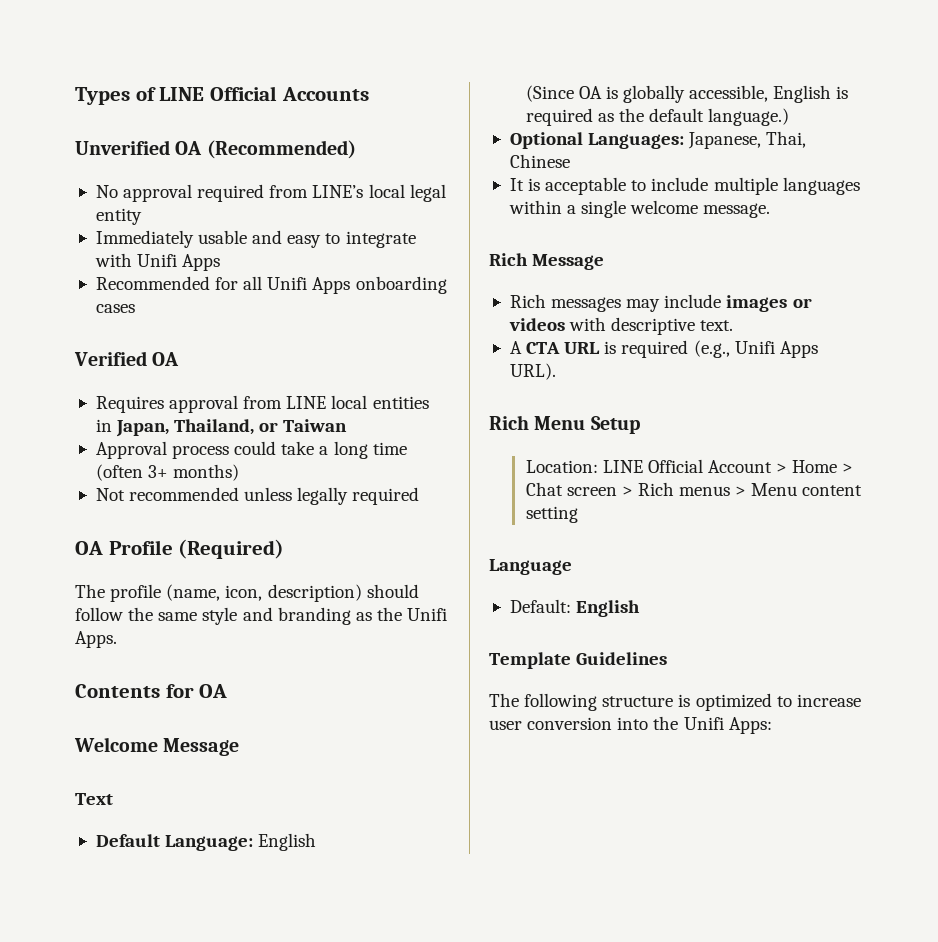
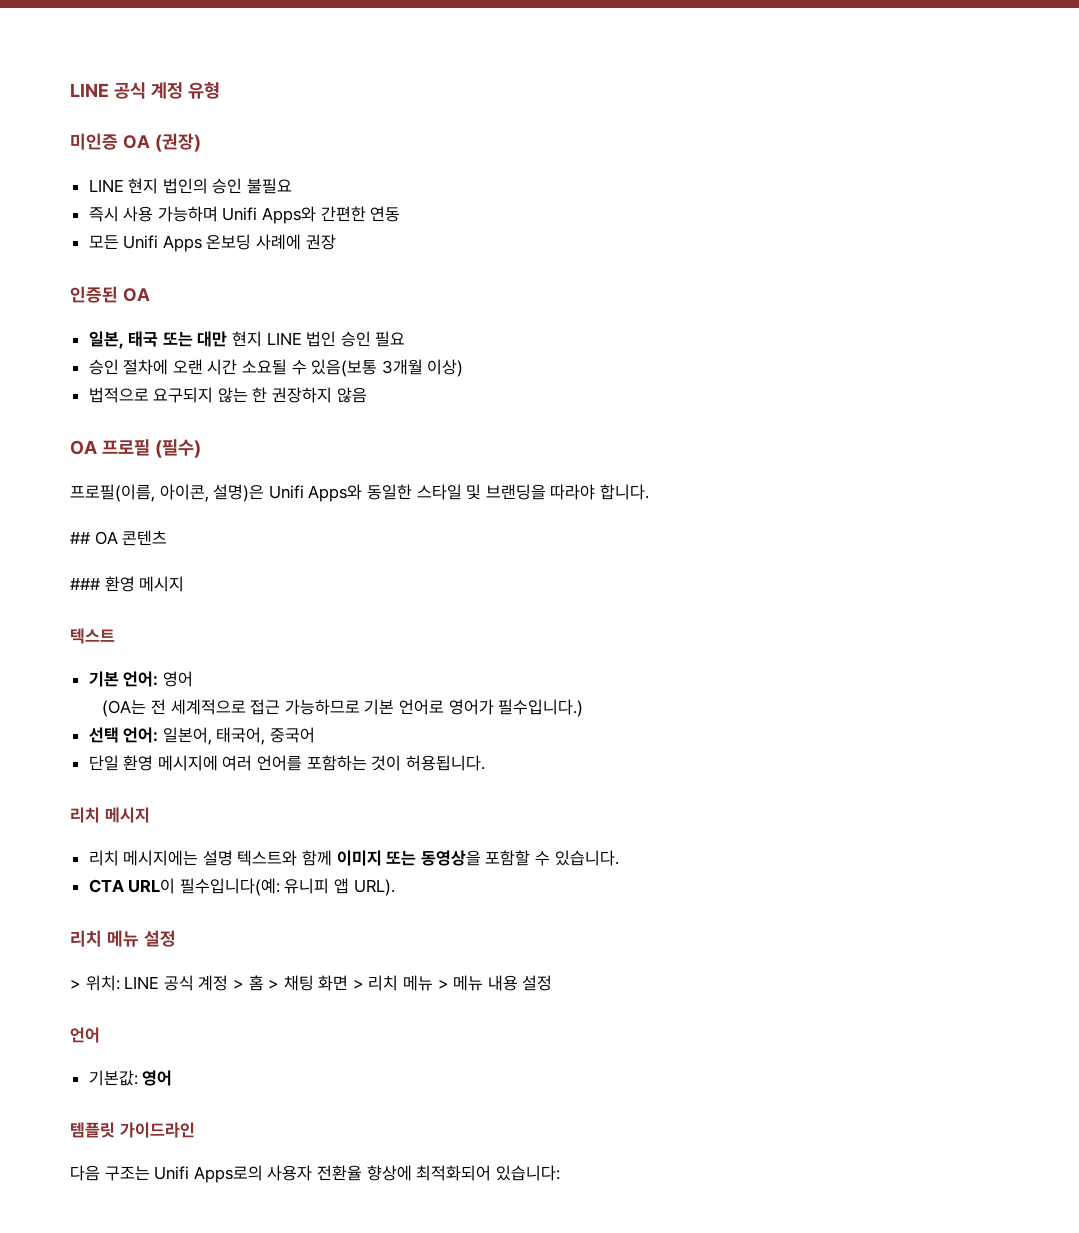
[75,86,369,105] [75,140,356,159] [95,184,446,202] [95,208,142,225] [95,230,416,248] [94,253,221,271] [95,276,447,294] [95,304,135,313] [74,351,180,366] [95,395,429,413] [95,419,348,437] [95,441,407,459] [95,464,240,481] [95,487,420,505] [75,539,285,559] [75,584,419,602] [75,607,448,625] [75,631,117,648] [75,684,228,698] [74,737,240,756] [75,793,113,805] [95,833,317,851] [525,85,849,103] [525,108,790,126] [509,131,807,149] [509,154,570,168] [509,177,860,195] [508,200,771,218] [489,253,605,270] [509,294,812,312] [508,317,734,335] [509,340,818,358] [509,363,556,380] [489,415,640,434] [525,459,854,473] [525,482,863,496] [525,506,578,523] [489,559,572,575] [509,599,641,617] [489,652,668,669] [489,693,861,711] [489,716,772,734] Types of LINE Official Accounts // Unverified OA (Recommended) // No approval required from LINE’s local legal entity // Immediately usable and easy to integrate with Unifi Apps // Recommended for all Unifi Apps onboarding cases // Verified OA // Requires approval from LINE local entities in Japan, Thailand, or Taiwan // Approval process could take a long time (often 3+ months) // Not recommended unless legally required // OA Profile (Required) // The profile (name, icon, description) should follow the same style and branding as the Unifi Apps. // Contents for OA // Welcome Message // Text // Default Language: English // (Since OA is globally accessible, English is required as the default language.) // Optional Languages: Japanese, Thai, Chinese // It is acceptable to include multiple languages within a single welcome message. // Rich Message // Rich messages may include images or videos with descriptive text. // A CTA URL is required (e.g., Unifi Apps URL). // Rich Menu Setup // Location: LINE Official Account > Home > Chat screen > Rich menus > Menu content setting // Language // Default: English // Template Guidelines // The following structure is optimized to increase user conversion into the Unifi Apps: -> [70,82,220,99] [70,133,201,152] [88,178,293,194] [88,206,401,224] [88,234,336,252] [70,286,150,303] [88,331,406,349] [88,359,464,377] [88,387,367,403] [70,439,201,458] [70,484,649,502] [70,530,168,546] [70,576,185,592] [70,628,115,644] [88,671,193,687] [102,699,584,717] [88,727,316,745] [88,755,485,771] [70,807,150,823] [88,850,619,866] [88,878,395,896] [70,930,176,947] [70,975,553,991] [70,1027,100,1043] [88,1070,173,1086] [70,1122,195,1138] [70,1165,560,1183] LINE 공식 계정 유형 // 미인증 OA (권장) // LINE 현지 법인의 승인 불필요 // 즉시 사용 가능하며 Unifi Apps와 간편한 연동 // 모든 Unifi Apps 온보딩 사례에 권장 // 인증된 OA // 일본, 태국 또는 대만 현지 LINE 법인 승인 필요 // 승인 절차에 오랜 시간 소요될 수 있음(보통 3개월 이상) // 법적으로 요구되지 않는 한 권장하지 않음 // OA 프로필 (필수) // 프로필(이름, 아이콘, 설명)은 Unifi Apps와 동일한 스타일 및 브랜딩을 따라야 합니다. // ## OA 콘텐츠 // ### 환영 메시지 // 텍스트 // 기본 언어: 영어 // (OA는 전 세계적으로 접근 가능하므로 기본 언어로 영어가 필수입니다.) // 선택 언어: 일본어, 태국어, 중국어 // 단일 환영 메시지에 여러 언어를 포함하는 것이 허용됩니다. // 리치 메시지 // 리치 메시지에는 설명 텍스트와 함께 이미지 또는 동영상을 포함할 수 있습니다. // CTA URL이 필수입니다(예: 유니피 앱 URL). // 리치 메뉴 설정 // > 위치: LINE 공식 계정 > 홈 > 채팅 화면 > 리치 메뉴 > 메뉴 내용 설정 // 언어 // 기본값: 영어 // 템플릿 가이드라인 // 다음 구조는 Unifi Apps로의 사용자 전환율 향상에 최적화되어 있습니다:

